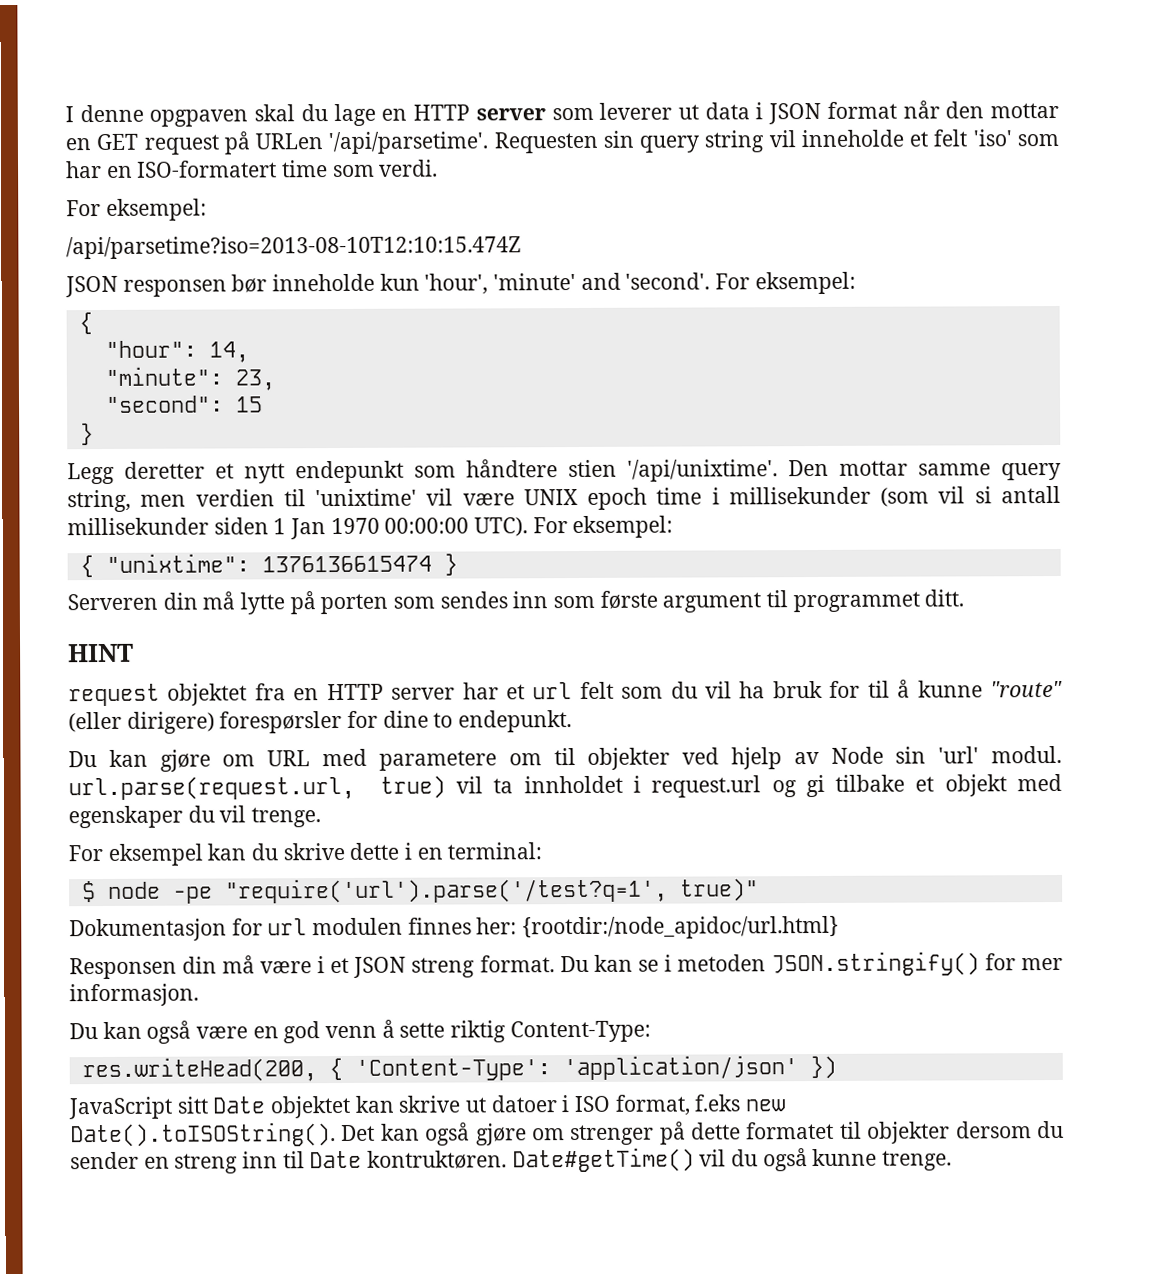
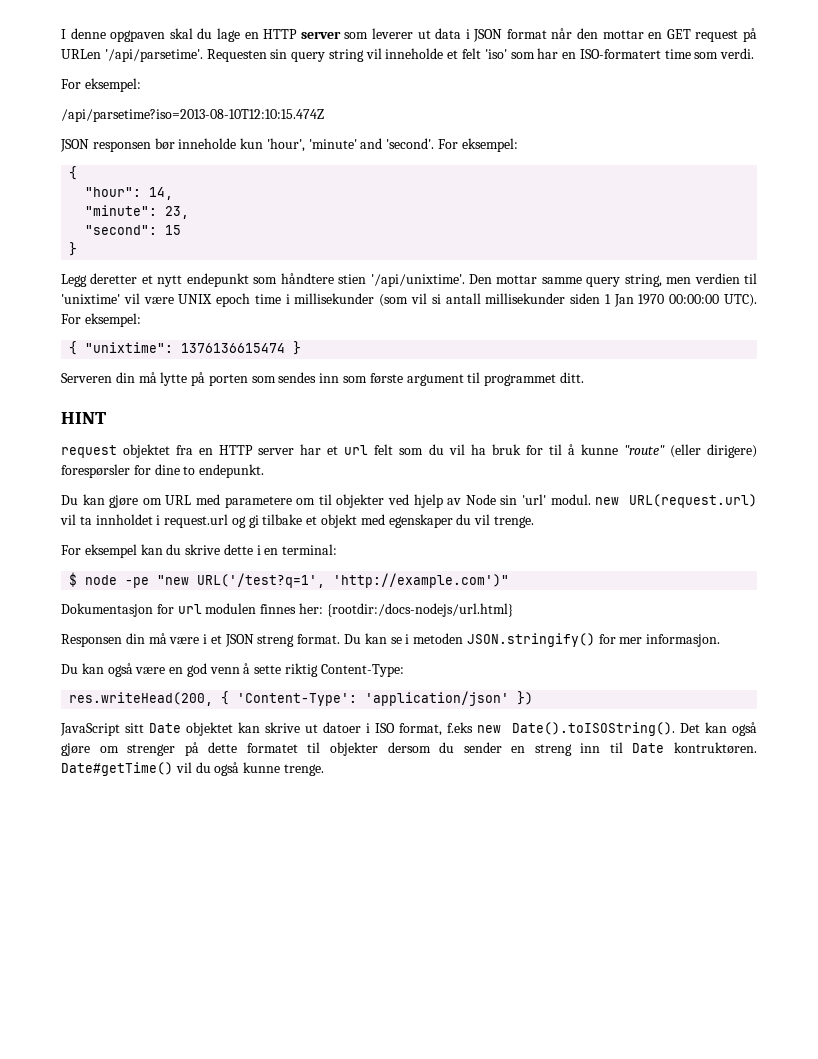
[68,775,446,801] url.parse(request.url, true) -> [595,494,758,508] new URL(request.url)
[224,877,759,904] "require('url').parse('/test?q=1', true)" -> [157,573,510,588] "new URL('/test?q=1', 'http://example.com')"
[522,915,840,940] {rootdir:/node_apidoc/url.html} -> [326,603,513,617] {rootdir:/docs-nodejs/url.html}

